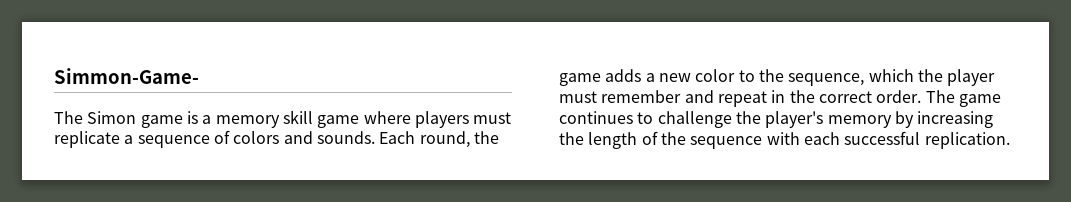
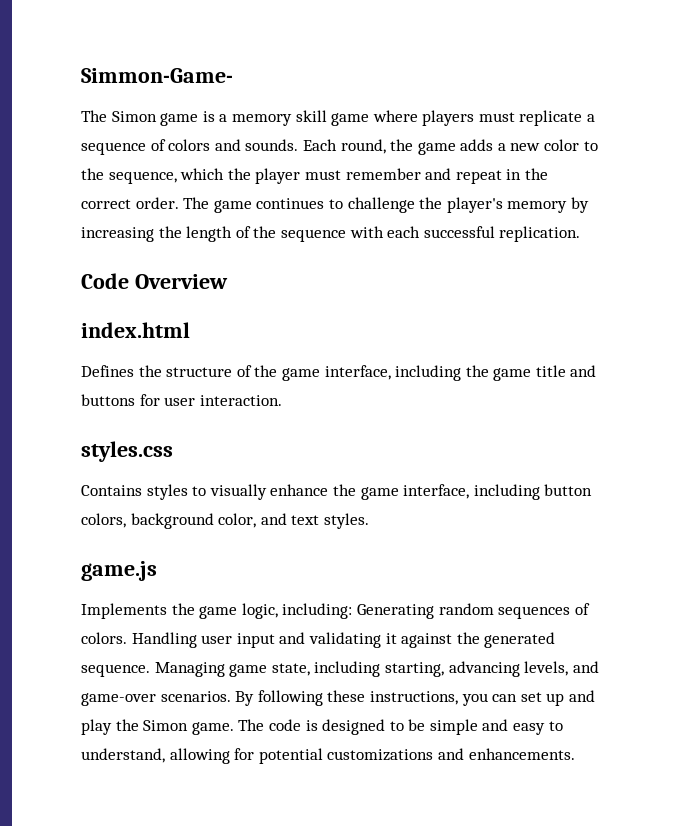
(1010, 140) none -> [81,273,228,289] [81,322,190,338] [81,365,597,381] [81,394,282,406] [81,441,173,462] [81,484,593,500] [81,513,369,529] [81,561,157,581] [81,603,590,619] [81,632,556,648] [81,661,599,677] [81,690,595,706] [81,719,563,735] [81,748,575,764] // Code Overview // index.html // Defines the structure of the game interface, including the game title and buttons for user interaction. // styles.css // Contains styles to visually enhance the game interface, including button colors, background color, and text styles. // game.js // Implements the game logic, including: Generating random sequences of colors. Handling user input and validating it against the generated sequence. Managing game state, including starting, advancing levels, and game-over scenarios. By following these instructions, you can set up and play the Simon game. The code is designed to be simple and easy to understand, allowing for potential customizations and enhancements.

